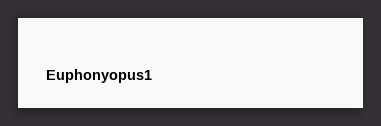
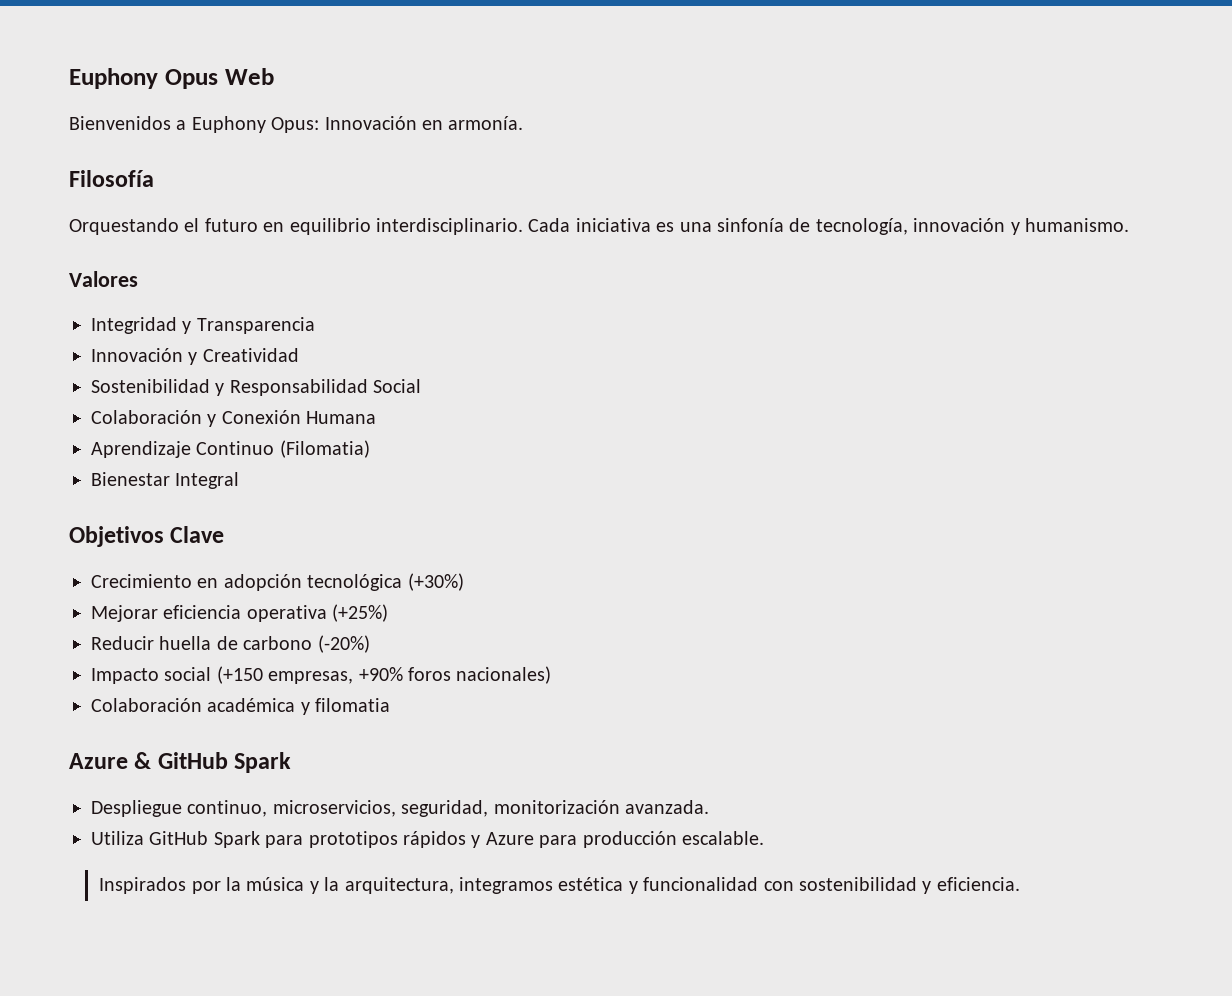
[46,69,152,83] Euphonyopus1 -> [69,68,274,89] [69,116,524,133] [69,170,154,187] [69,218,1129,235] [69,271,138,287] [91,317,315,334] [91,348,299,365] [91,379,422,396] [91,410,377,427] [91,440,370,458] [91,472,240,489] [69,526,225,547] [91,573,464,591] [91,604,389,622] [91,635,370,653] [91,666,552,684] [91,698,391,715] [69,752,292,773] [91,800,709,817] [91,831,764,848] [99,877,1020,894] Euphony Opus Web // Bienvenidos a Euphony Opus: Innovación en armonía. // Filosofía // Orquestando el futuro en equilibrio interdisciplinario. Cada iniciativa es una sinfonía de tecnología, innovación y humanismo. // Valores // Integridad y Transparencia // Innovación y Creatividad // Sostenibilidad y Responsabilidad Social // Colaboración y Conexión Humana // Aprendizaje Continuo (Filomatia) // Bienestar Integral // Objetivos Clave // Crecimiento en adopción tecnológica (+30%) // Mejorar eficiencia operativa (+25%) // Reducir huella de carbono (-20%) // Impacto social (+150 empresas, +90% foros nacionales) // Colaboración académica y filomatia // Azure & GitHub Spark // Despliegue continuo, microservicios, seguridad, monitorización avanzada. // Utiliza GitHub Spark para prototipos rápidos y Azure para producción escalable. // Inspirados por la música y la arquitectura, integramos estética y funcionalidad con sostenibilidad y eficiencia.

